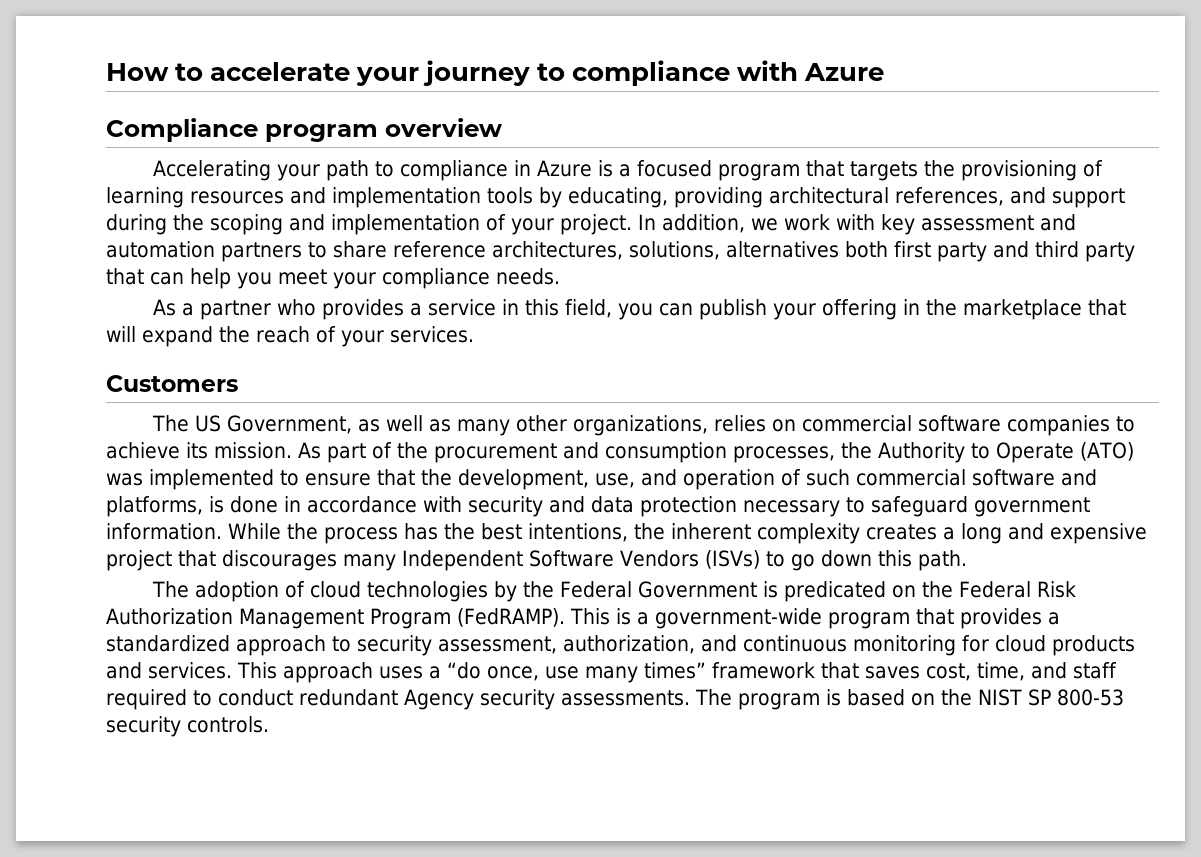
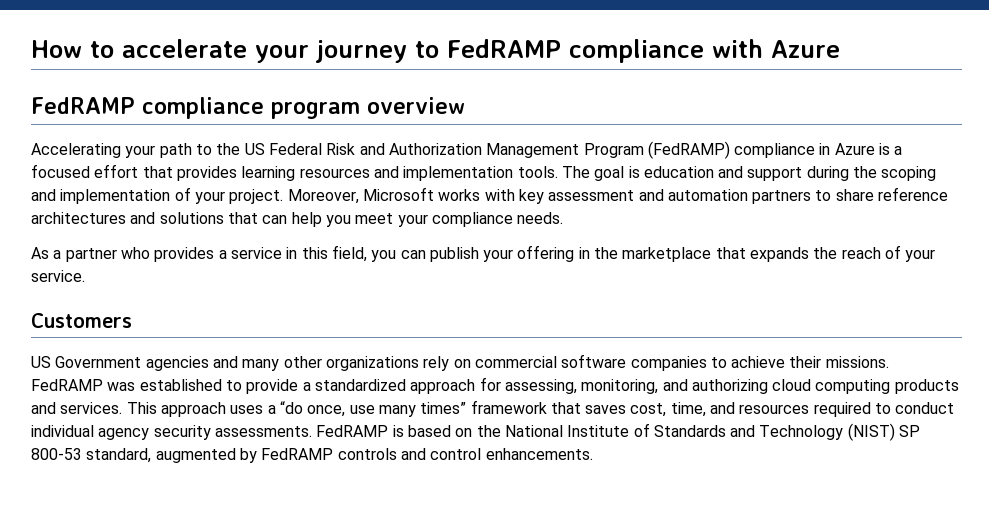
(566, 72) none -> [447,39,561,58] FedRAMP
[106,118,258,142] Compliance -> [31,97,264,119] FedRAMP compliance
(395, 169) none -> [216,141,730,159] the US Federal Risk and Authorization Management Program (FedRAMP)
[718,160,1104,181] [106,187,1004,208] program that targets the provisioning of learning resources and implementation tools by educating, providing architectural references, -> [94,164,714,181] effort that provides learning resources and implementation tools. The goal is education
[638,214,830,233] In addition, we work -> [287,187,481,204] Moreover, Microsoft works
[492,241,1135,262] architectures, solutions, alternatives both first party and third party -> [31,212,224,224] architectures and solutions
[106,326,213,347] will expand -> [750,247,810,262] expands
[390,326,474,343] services. -> [31,270,85,282] service.
[152,415,767,436] The US Government, as well as many other organizations, relies -> [31,356,450,371] US Government agencies and many other organizations rely
[186,442,1134,463] [106,469,1097,490] [106,496,1090,517] [106,523,1147,544] [106,550,967,571] [152,581,1077,602] [106,608,1060,629] [106,635,1046,656] its mission. As part of the procurement and consumption processes, the Authority to Operate (ATO) was implemented to ensure that the development, use, and operation of such commercial software and platforms, is done in accordance with security and data protection necessary to safeguard government information. While the process has the best intentions, the inherent complexity creates a long and expensive project that discourages many Independent Software Vendors (ISVs) to go down this path. // The adoption of cloud technologies by the Federal Government is predicated on the Federal Risk Authorization Management Program (FedRAMP). This is a government-wide program that provides a standardized approach to security assessment, authorization, and continuous monitoring for cloud -> [789,356,889,368] [31,377,891,394] their missions. FedRAMP was established to provide a standardized approach for assessing, monitoring, and authorizing cloud computing
[1073,662,1117,679] staff -> [739,404,810,414] resources
[299,689,1124,710] [106,716,269,737] redundant Agency security assessments. The program is based on the NIST SP 800-53 security controls. -> [31,423,921,441] [31,448,593,463] individual agency security assessments. FedRAMP is based on the National Institute of Standards and Technology (NIST) SP 800-53 standard, augmented by FedRAMP controls and control enhancements.

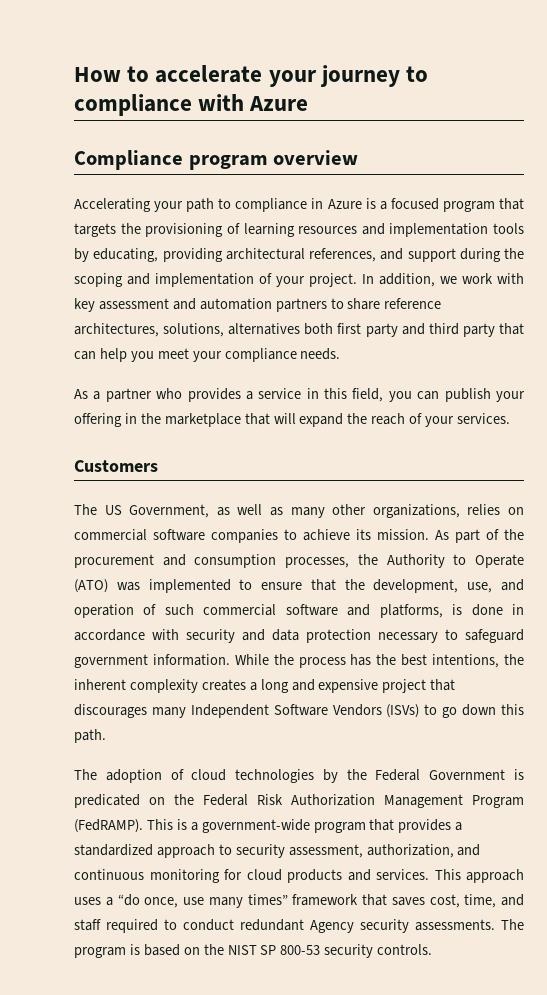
[447,39,561,58] FedRAMP -> (429, 74) none
[31,97,264,119] FedRAMP compliance -> [74,150,183,170] Compliance
[216,141,730,159] the US Federal Risk and Authorization Management Program (FedRAMP) -> (232, 203) none
[94,164,714,181] effort that provides learning resources and implementation tools. The goal is education -> [442,198,524,212] [74,223,524,237] [74,248,376,262] program that targets the provisioning of learning resources and implementation tools by educating, providing architectural references,
[287,187,481,204] Moreover, Microsoft works -> [362,273,493,287] In addition, we work
[31,212,224,224] architectures and solutions -> [74,323,495,337] architectures, solutions, alternatives both first party and third party
[750,247,810,262] expands -> [273,413,344,427] will expand
[31,270,85,282] service. -> [457,413,511,424] services.
[31,356,450,371] US Government agencies and many other organizations rely -> [74,504,501,518] The US Government, as well as many other organizations, relies
[789,356,889,368] [31,377,891,394] their missions. FedRAMP was established to provide a standardized approach for assessing, monitoring, and authorizing cloud computing -> [356,529,524,543] [74,554,524,568] [74,579,524,593] [74,604,524,618] [74,629,524,643] [74,654,525,668] [74,679,456,693] [74,704,525,718] [74,729,106,743] [74,769,524,783] [74,794,524,808] [74,819,463,833] [74,844,481,858] [74,869,282,883] its mission. As part of the procurement and consumption processes, the Authority to Operate (ATO) was implemented to ensure that the development, use, and operation of such commercial software and platforms, is done in accordance with security and data protection necessary to safeguard government information. While the process has the best intentions, the inherent complexity creates a long and expensive project that discourages many Independent Software Vendors (ISVs) to go down this path. // The adoption of cloud technologies by the Federal Government is predicated on the Federal Risk Authorization Management Program (FedRAMP). This is a government-wide program that provides a standardized approach to security assessment, authorization, and continuous monitoring for cloud
[739,404,810,414] resources -> [74,919,101,931] staff
[31,423,921,441] [31,448,593,463] individual agency security assessments. FedRAMP is based on the National Institute of Standards and Technology (NIST) SP 800-53 standard, augmented by FedRAMP controls and control enhancements. -> [240,919,524,933] [74,944,433,958] redundant Agency security assessments. The program is based on the NIST SP 800-53 security controls.

